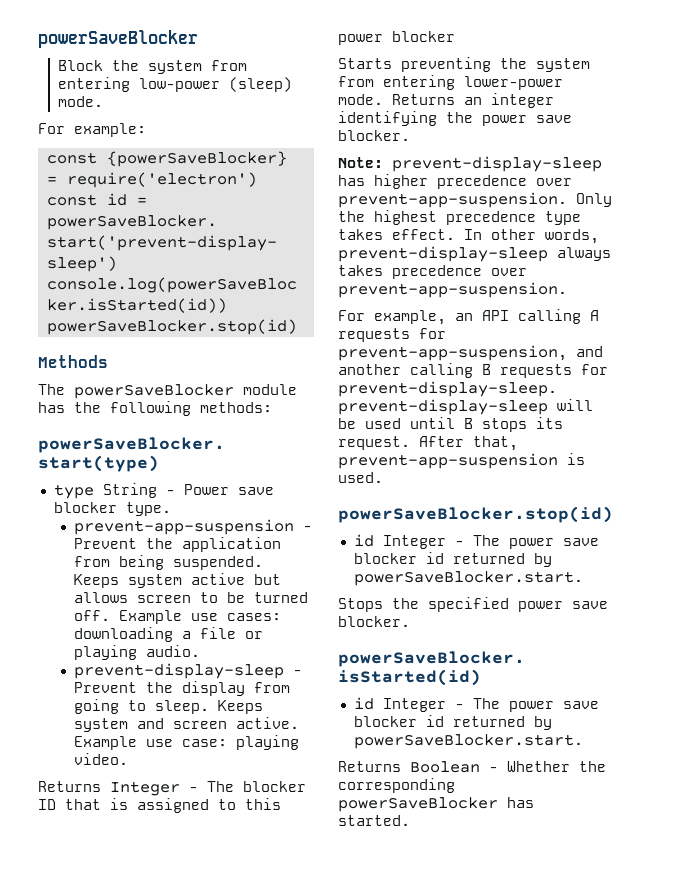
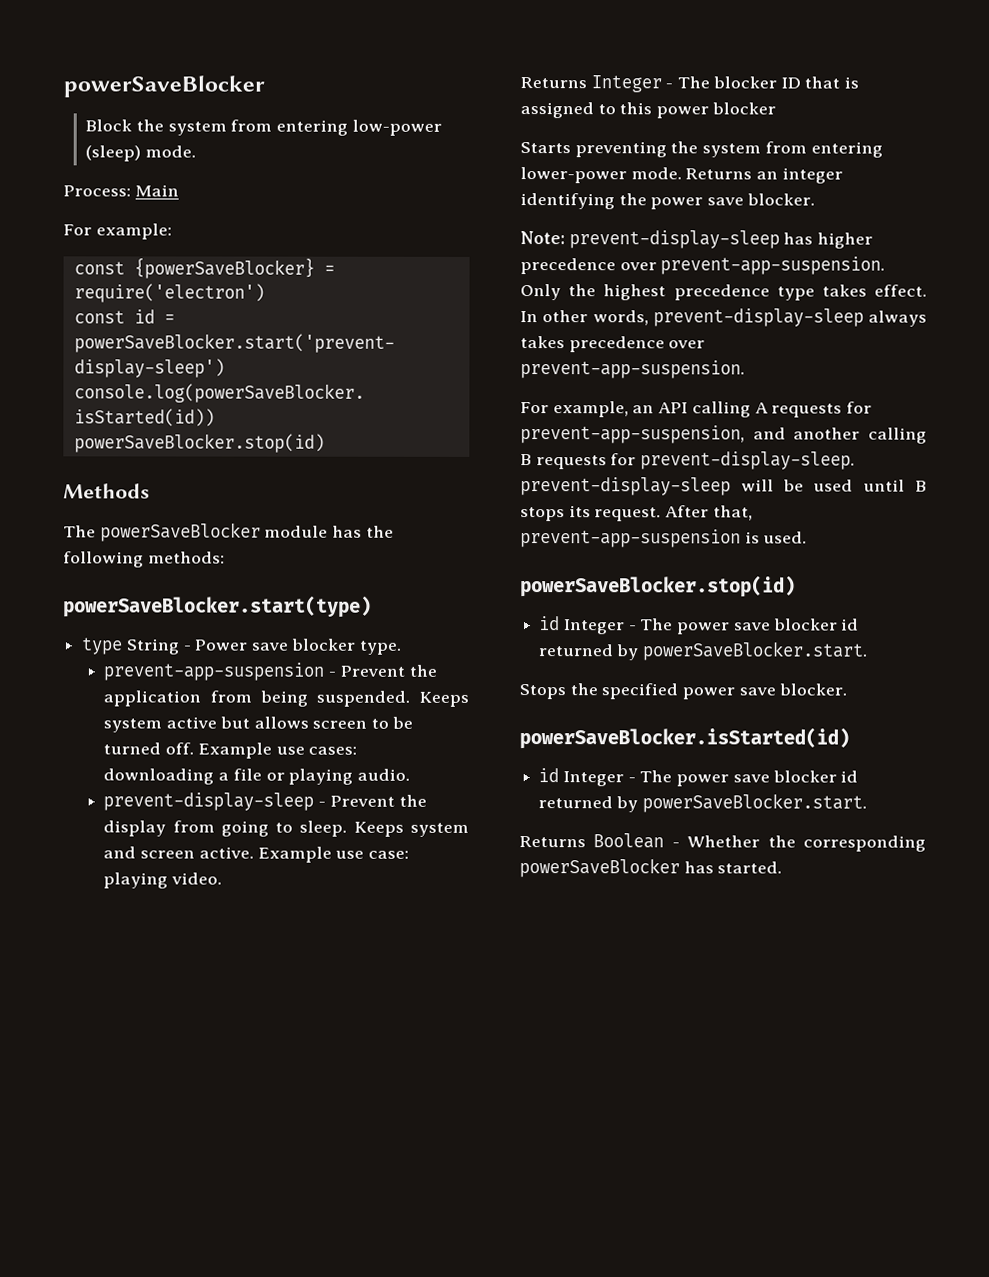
(103, 101) none -> [63,184,179,197] // Process: Main

